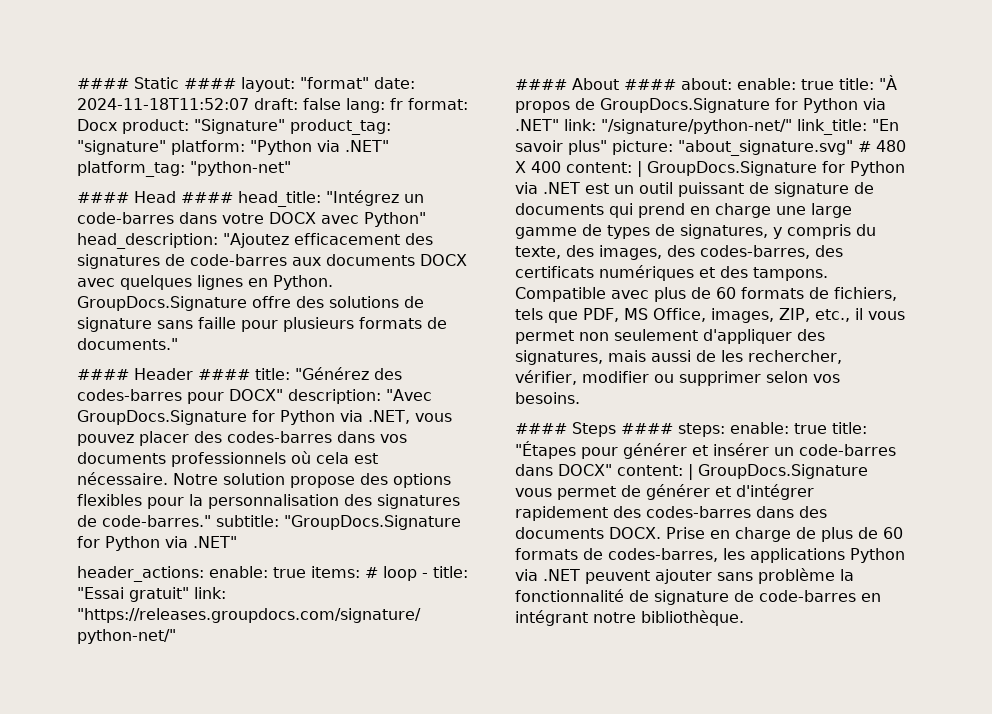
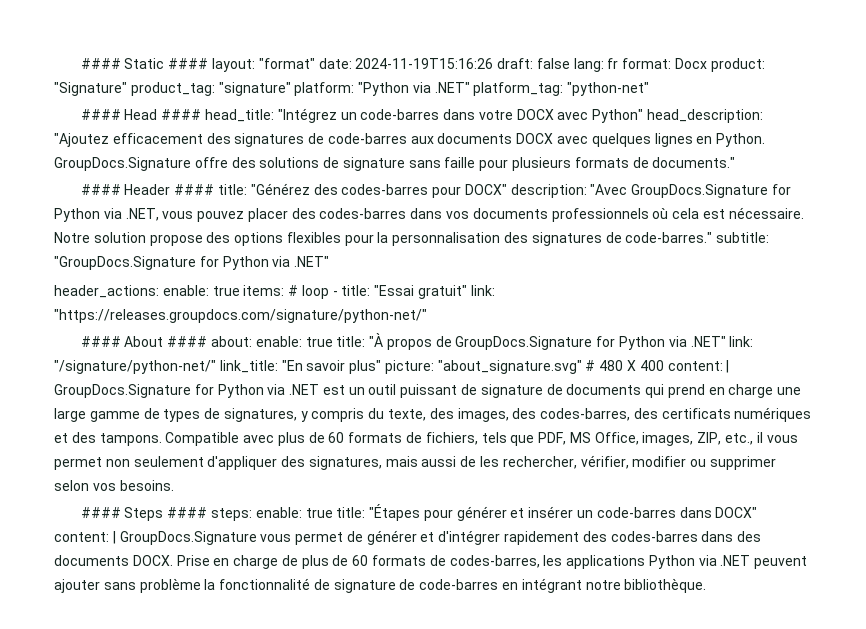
[77,98,249,110] 2024-11-18T11:52:07 -> [355,58,494,69] 2024-11-19T15:16:26

